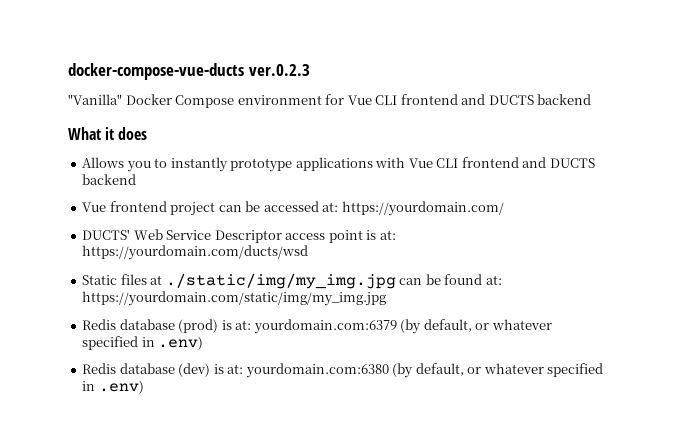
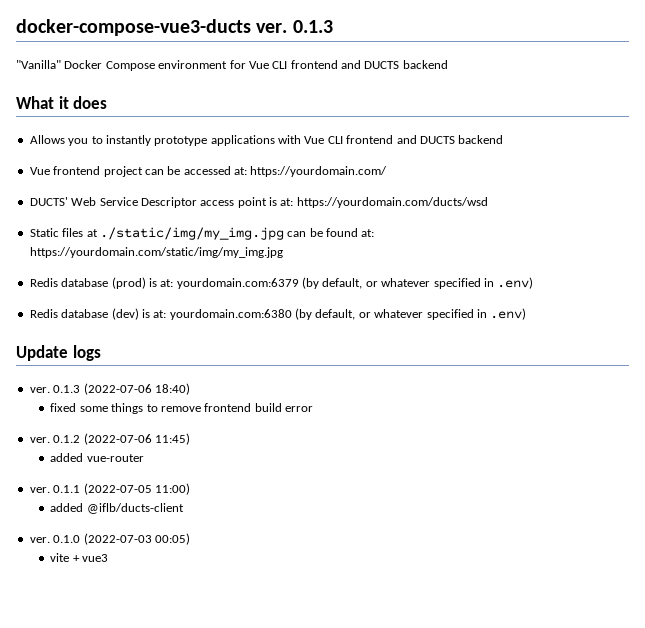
[68,63,310,80] docker-compose-vue-ducts ver.0.2.3 -> [16,19,333,36] docker-compose-vue3-ducts ver. 0.1.3
(144, 387) none -> [16,345,101,361] [29,383,190,395] [50,403,314,414] [29,433,190,445] [50,453,144,462] [29,483,190,495] [50,503,184,514] [29,533,190,545] [50,553,109,562] // Update logs // ver. 0.1.3 (2022-07-06 18:40) // fixed some things to remove frontend build error // ver. 0.1.2 (2022-07-06 11:45) // added vue-router // ver. 0.1.1 (2022-07-05 11:00) // added @iflb/ducts-client // ver. 0.1.0 (2022-07-03 00:05) // vite + vue3

